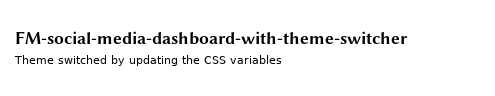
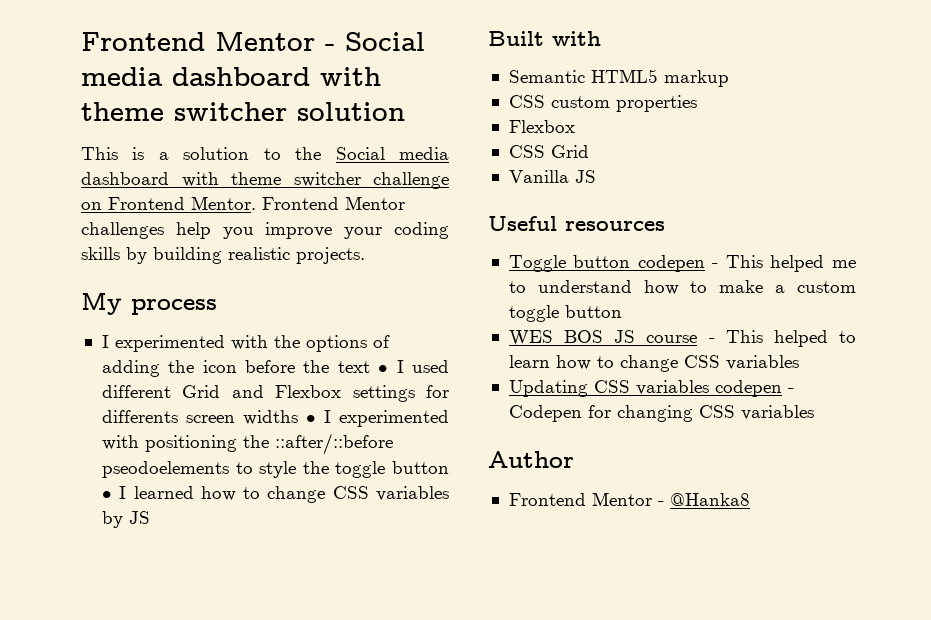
[15,31,408,45] [14,55,282,66] FM-social-media-dashboard-with-theme-switcher // Theme switched by updating the CSS variables -> [81,32,425,51] [81,67,381,86] [81,102,405,121] [81,147,449,160] [81,172,449,189] [81,196,405,210] [81,222,450,239] [81,247,365,264] [81,292,217,315] [101,335,390,352] [101,360,449,377] [101,385,450,402] [101,410,450,427] [101,433,393,455] [101,461,449,478] [101,486,450,503] [101,511,150,528] [488,31,601,46] [508,69,729,87] [508,95,697,112] [508,120,575,133] [508,145,589,158] [508,170,596,183] [488,216,665,231] [508,255,856,272] [508,280,856,295] [508,305,622,322] [508,330,856,347] [508,355,799,372] [508,380,794,397] [508,405,814,422] [488,451,574,468] [508,492,750,506] Frontend Mentor - Social media dashboard with theme switcher solution // This is a solution to the Social media dashboard with theme switcher challenge on Frontend Mentor. Frontend Mentor challenges help you improve your coding skills by building realistic projects. // My process // I experimented with the options of adding the icon before the text • I used different Grid and Flexbox settings for differents screen widths • I experimented with positioning the ::after/::before pseodoelements to style the toggle button • I learned how to change CSS variables by JS // Built with // Semantic HTML5 markup // CSS custom properties // Flexbox // CSS Grid // Vanilla JS // Useful resources // Toggle button codepen - This helped me to understand how to make a custom toggle button // WES BOS JS course - This helped to learn how to change CSS variables // Updating CSS variables codepen - Codepen for changing CSS variables // Author // Frontend Mentor - @Hanka8

